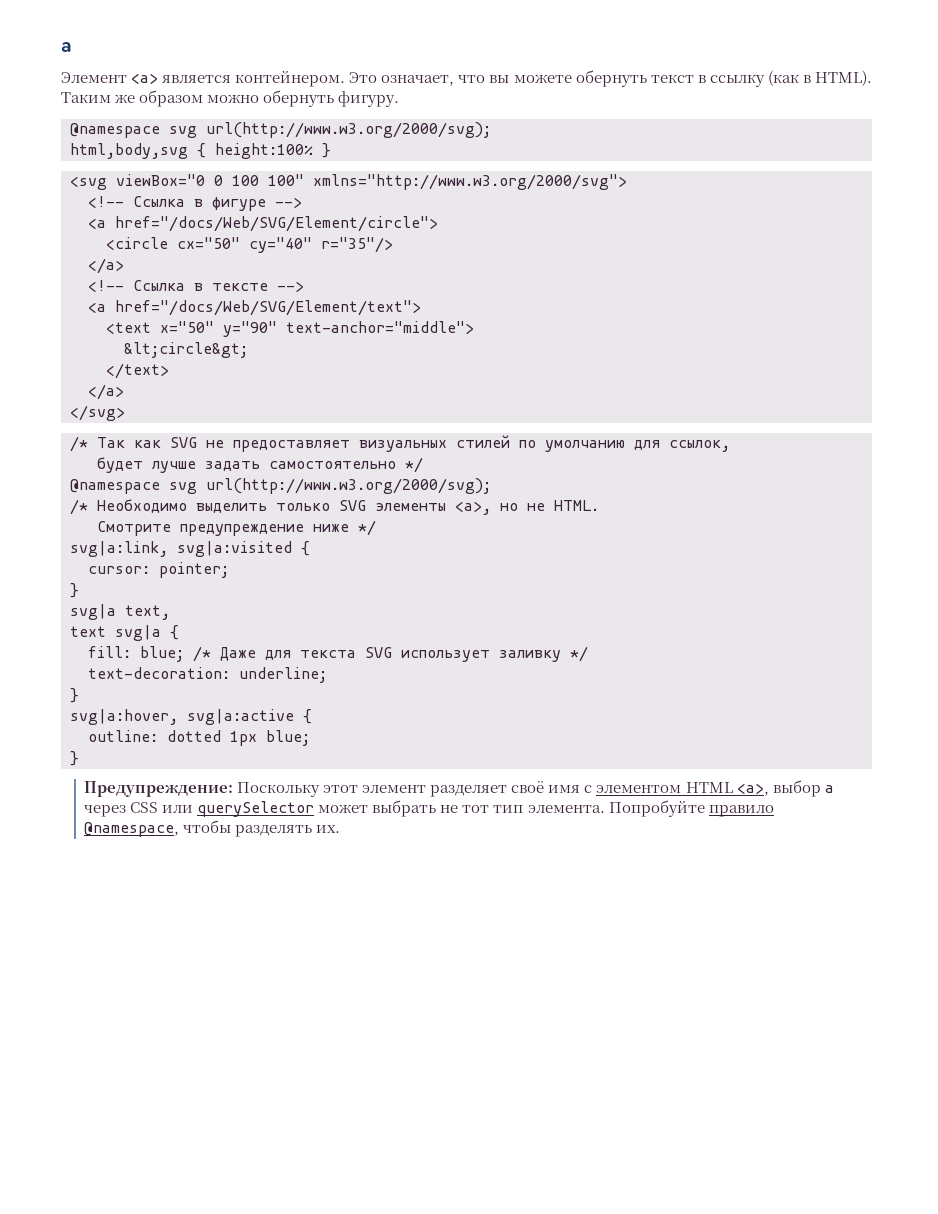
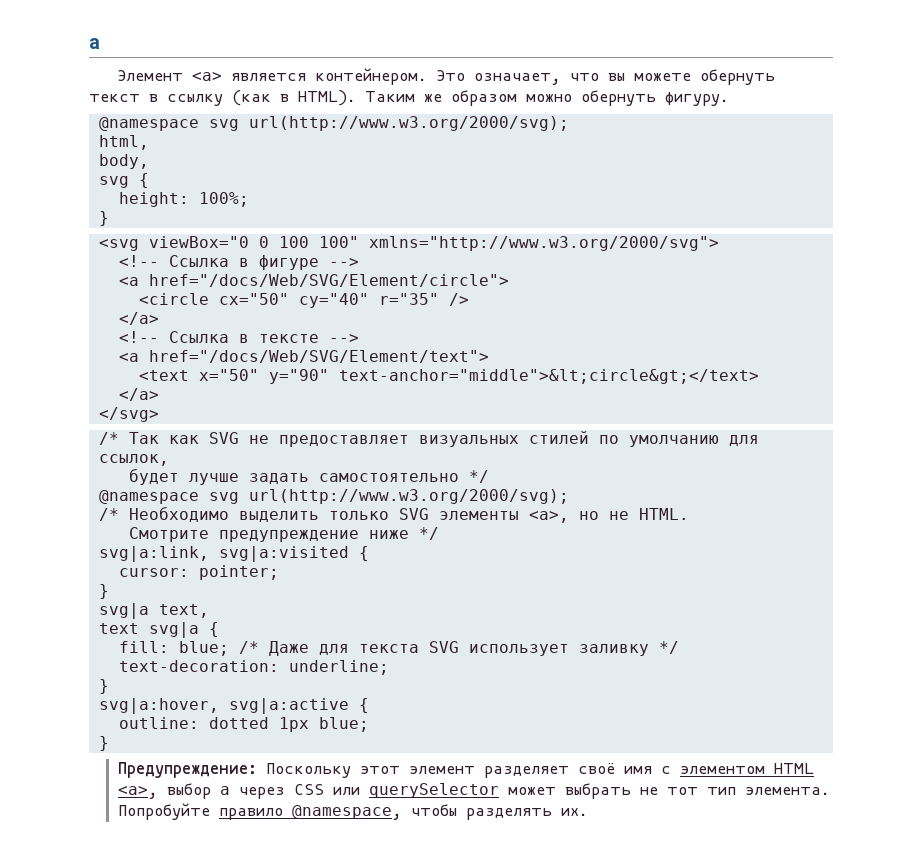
[70,143,313,159] html,body,svg { height:100% -> [98,135,149,150] [98,154,149,169] [98,173,149,188] [118,192,249,207] html, // body, // svg { // height: 100%; //
[321,237,393,253] r="35"/> -> [378,293,469,306] r="35" />
[286,321,474,334] [124,342,248,358] [106,363,169,379] text-anchor="middle"> // &lt;circle&gt; // </text> -> [338,369,759,384] text-anchor="middle">&lt;circle&gt;</text>

